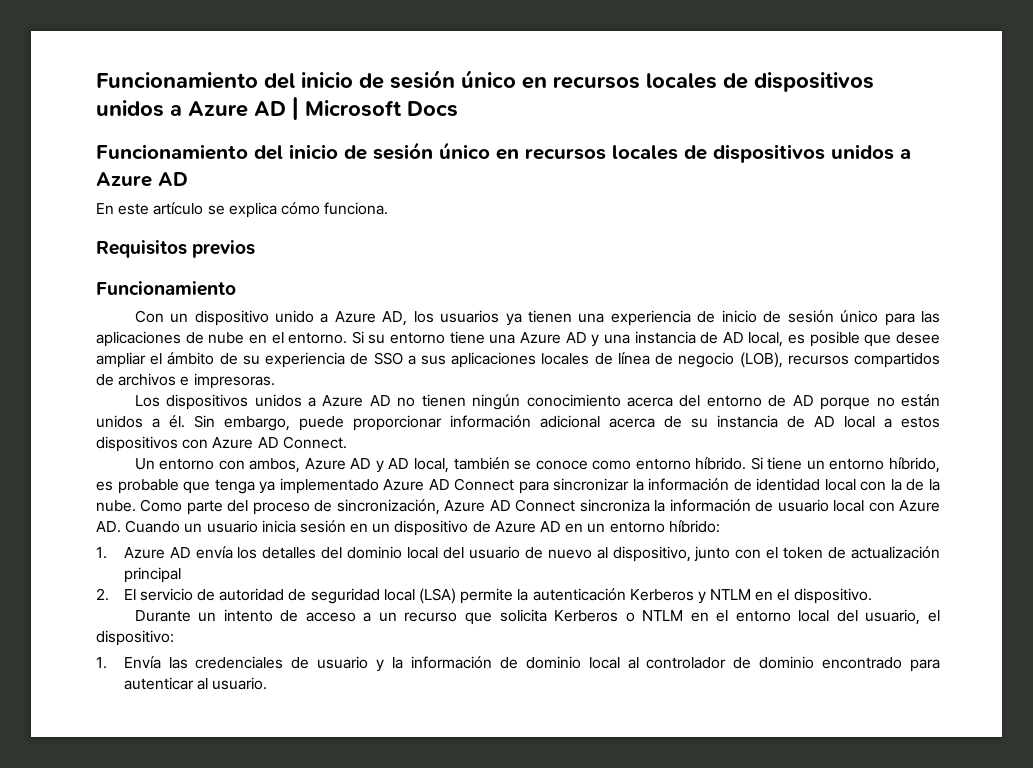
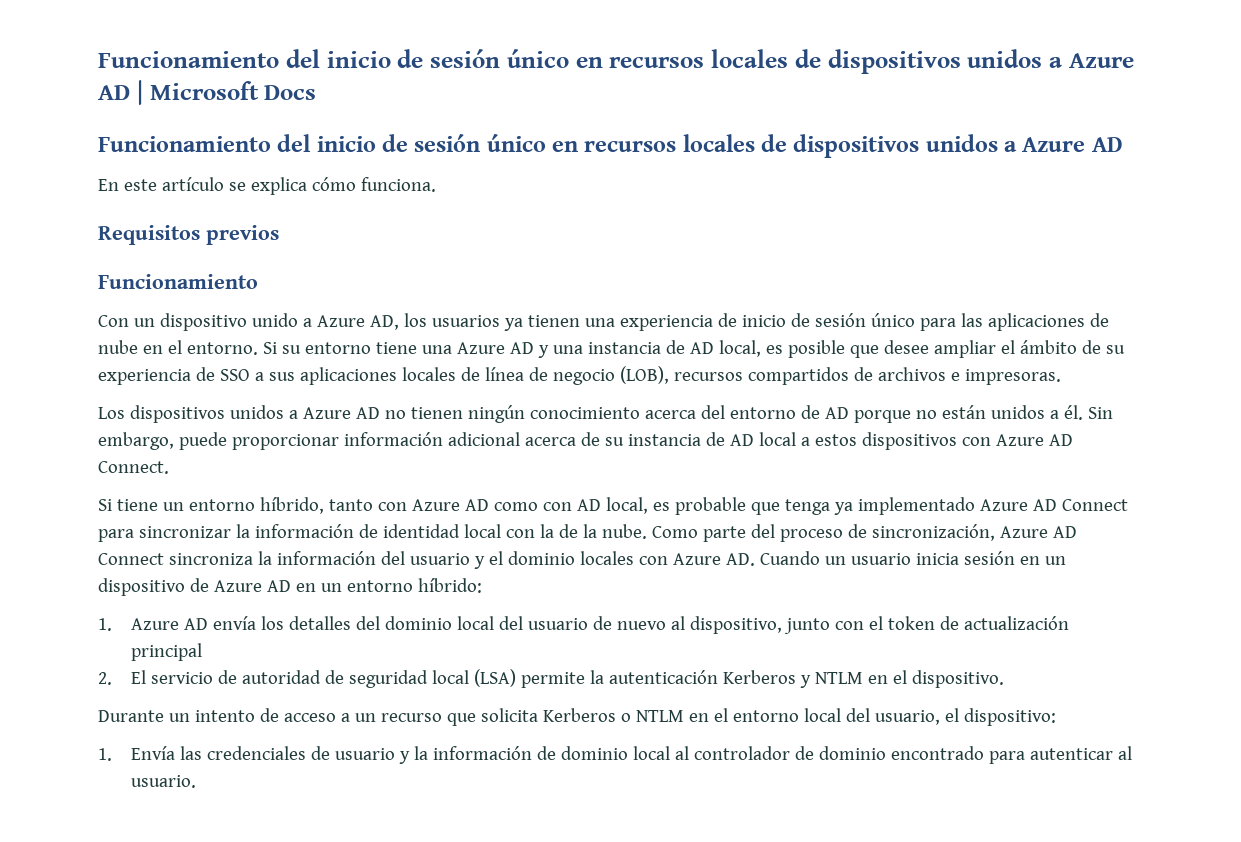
[134,457,747,473] Un entorno con ambos, Azure AD y AD local, también se conoce como entorno híbrido. -> (169, 467) none
(940, 465) none -> [328,497,648,514] tanto con Azure AD como con AD local,
[755,499,865,512] de usuario local -> [380,551,634,569] del usuario y el dominio locales

